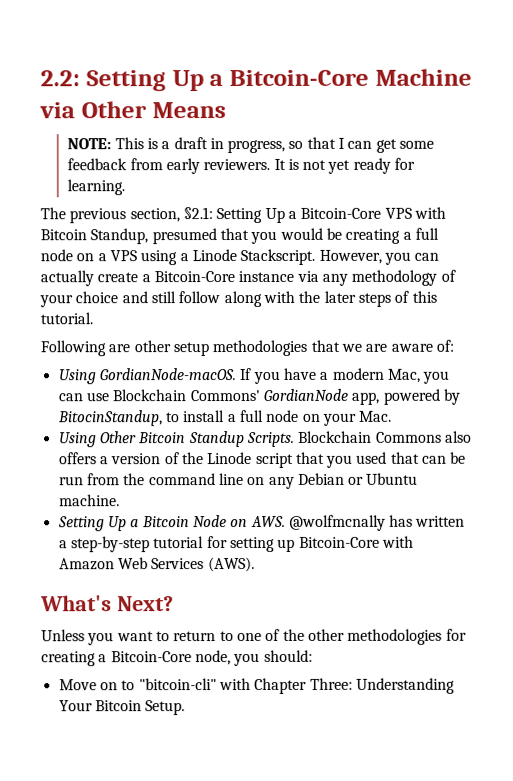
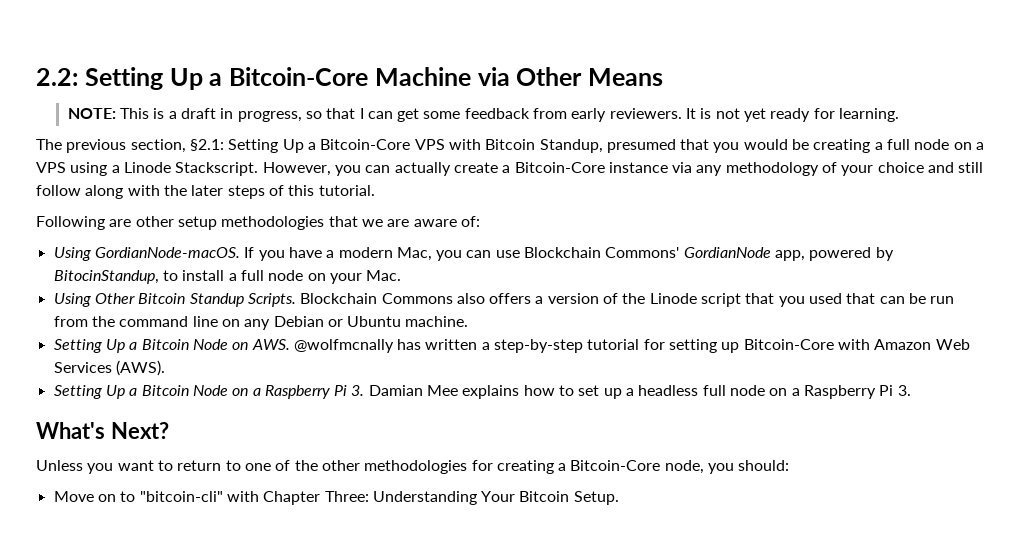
(255, 565) none -> [53,385,911,399] // Setting Up a Bitcoin Node on a Raspberry Pi 3. Damian Mee explains how to set up a headless full node on a Raspberry Pi 3.

